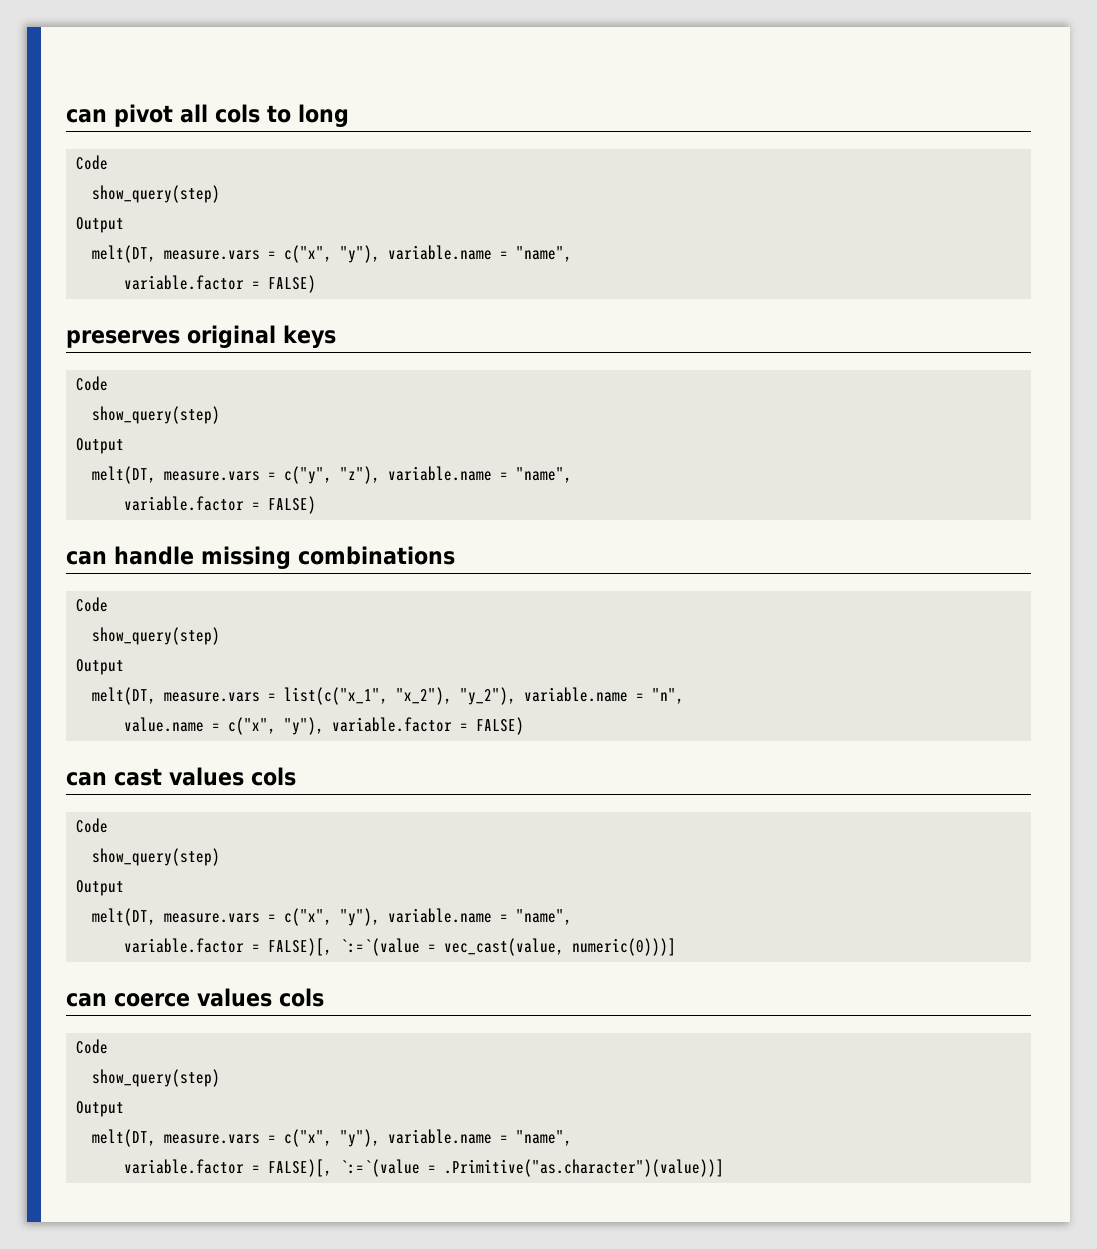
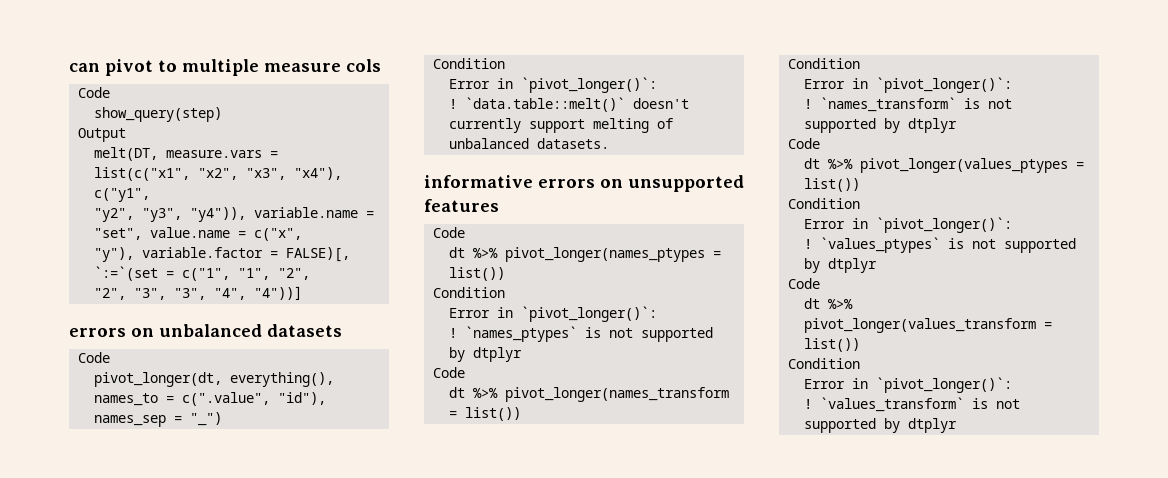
[180,104,349,127] [75,155,108,170] [91,185,220,203] [75,217,124,233] [91,245,572,263] [123,275,316,293] [66,325,336,348] [75,376,108,391] [91,406,220,424] [75,438,124,454] [91,466,572,484] [123,496,316,514] [66,546,455,569] [75,597,108,612] [91,627,220,645] [75,659,124,675] [91,687,684,705] [123,717,524,735] [66,767,296,786] [75,818,108,833] [91,848,220,866] [75,880,124,896] [91,908,572,926] [123,938,676,956] [66,988,324,1007] [75,1039,108,1054] [91,1069,220,1087] [75,1101,124,1117] [91,1129,572,1147] [123,1159,724,1177] all cols to long // Code // show_query(step) // Output // melt(DT, measure.vars = c("x", "y"), variable.name = "name", // variable.factor = FALSE) // preserves original keys // Code // show_query(step) // Output // melt(DT, measure.vars = c("y", "z"), variable.name = "name", // variable.factor = FALSE) // can handle missing combinations // Code // show_query(step) // Output // melt(DT, measure.vars = list(c("x_1", "x_2"), "y_2"), variable.name = "n", // value.name = c("x", "y"), variable.factor = FALSE) // can cast values cols // Code // show_query(step) // Output // melt(DT, measure.vars = c("x", "y"), variable.name = "name", // variable.factor = FALSE)[, `:=`(value = vec_cast(value, numeric(0)))] // can coerce values cols // Code // show_query(step) // Output // melt(DT, measure.vars = c("x", "y"), variable.name = "name", // variable.factor = FALSE)[, `:=`(value = .Primitive("as.character")(value))] -> [158,59,381,76] [78,87,111,98] [94,107,223,122] [78,128,127,142] [94,147,279,161] [94,167,343,181] [94,188,151,202] [94,207,375,222] [94,227,303,241] [94,247,351,262] [94,266,311,281] [94,286,303,300] [69,324,342,337] [78,352,111,363] [94,372,335,387] [94,392,327,406] [94,412,223,427] [433,58,506,69] [449,77,658,93] [449,97,690,112] [449,118,674,133] [449,138,610,149] [424,175,744,192] [424,199,499,212] [433,227,466,238] [449,247,722,262] [449,267,506,281] [433,287,506,298] [449,306,658,322] [449,326,714,342] [449,347,523,362] [433,367,466,378] [449,387,730,402] [449,407,522,421] [788,58,861,69] [804,77,1013,93] [804,97,1013,112] [804,118,958,133] [788,138,821,149] [804,158,1085,173] [804,178,861,192] [788,198,861,209] [804,217,1013,233] [804,237,1077,253] [804,258,878,273] [788,278,821,289] [804,298,854,309] [804,318,1053,333] [804,338,861,352] [788,358,861,369] [804,377,1013,393] [804,397,1021,412] [804,418,958,433] to multiple measure cols // Code // show_query(step) // Output // melt(DT, measure.vars = list(c("x1", "x2", "x3", "x4"), c("y1", // "y2", "y3", "y4")), variable.name = "set", value.name = c("x", // "y"), variable.factor = FALSE)[, `:=`(set = c("1", "1", "2", // "2", "3", "3", "4", "4"))] // errors on unbalanced datasets // Code // pivot_longer(dt, everything(), names_to = c(".value", "id"), names_sep = "_") // Condition // Error in `pivot_longer()`: // ! `data.table::melt()` doesn't currently support melting of unbalanced datasets. // informative errors on unsupported features // Code // dt %>% pivot_longer(names_ptypes = list()) // Condition // Error in `pivot_longer()`: // ! `names_ptypes` is not supported by dtplyr // Code // dt %>% pivot_longer(names_transform = list()) // Condition // Error in `pivot_longer()`: // ! `names_transform` is not supported by dtplyr // Code // dt %>% pivot_longer(values_ptypes = list()) // Condition // Error in `pivot_longer()`: // ! `values_ptypes` is not supported by dtplyr // Code // dt %>% pivot_longer(values_transform = list()) // Condition // Error in `pivot_longer()`: // ! `values_transform` is not supported by dtplyr

